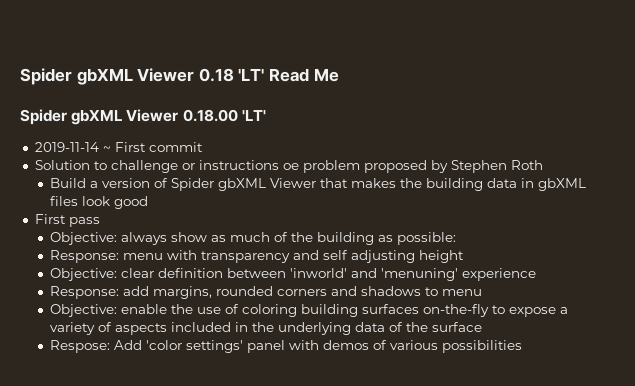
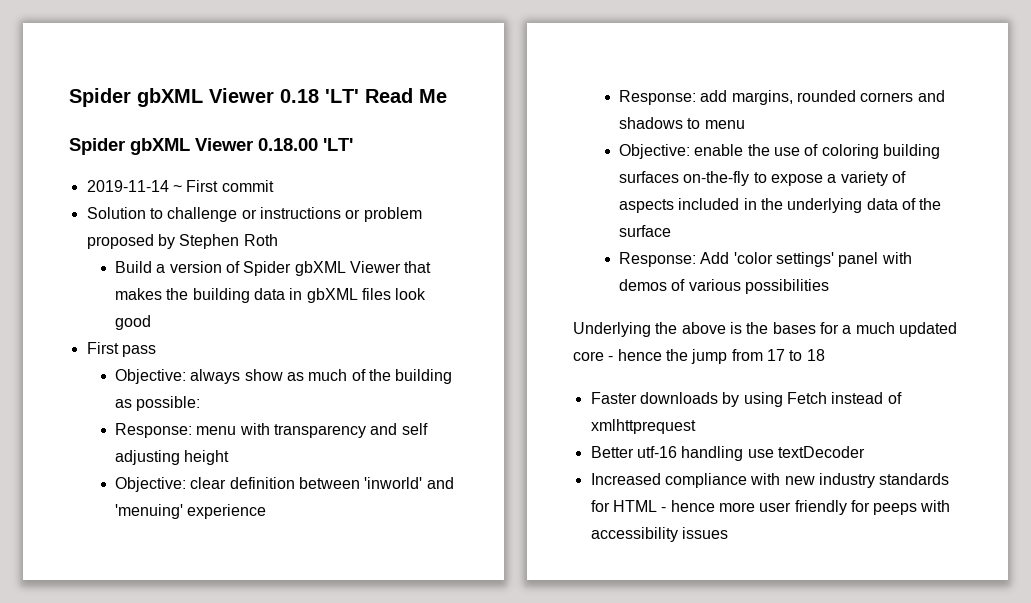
[282,163,299,170] oe -> [345,209,361,219] or
[381,268,459,281] 'menuning' -> [115,504,184,519] 'menuing'
[50,340,111,353] Respose: -> [619,252,697,267] Response:
(523, 346) none -> [573,322,957,337] [573,349,825,364] [590,392,902,407] [590,419,696,434] [590,446,865,461] [590,473,950,488] [590,500,951,515] [590,527,728,542] // Underlying the above is the bases for a much updated core - hence the jump from 17 to 18 // Faster downloads by using Fetch instead of xmlhttprequest // Better utf-16 handling use textDecoder // Increased compliance with new industry standards for HTML - hence more user friendly for peeps with accessibility issues

